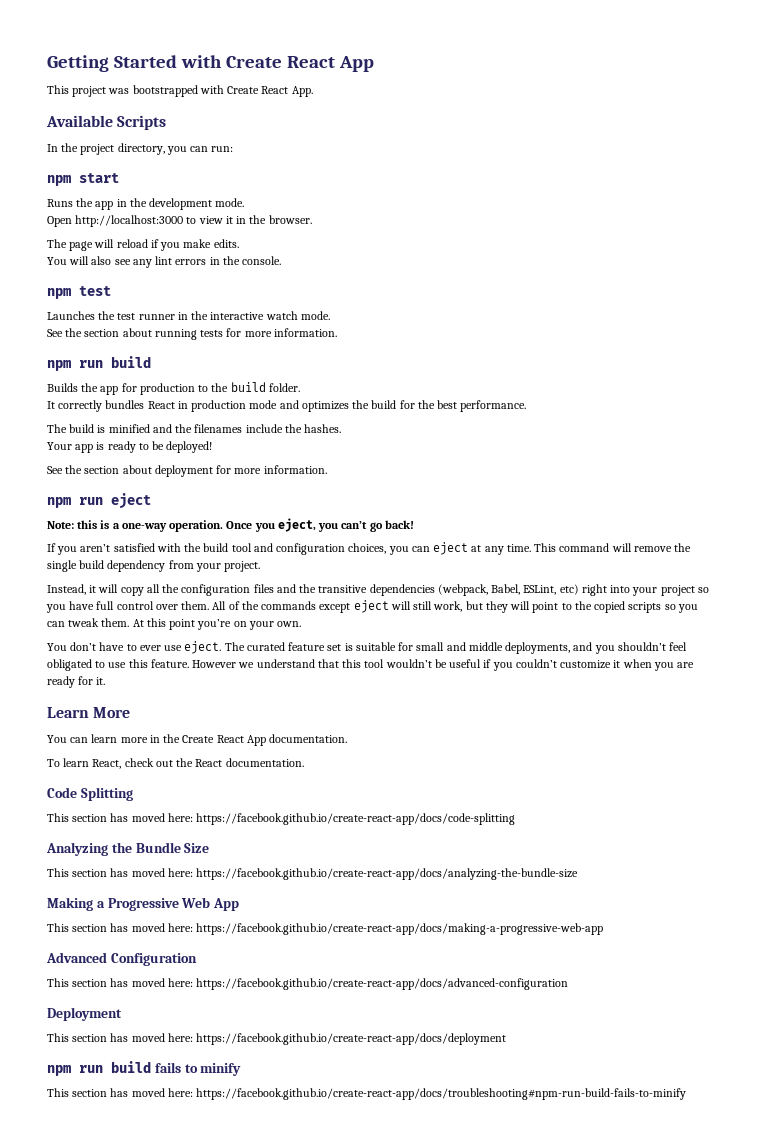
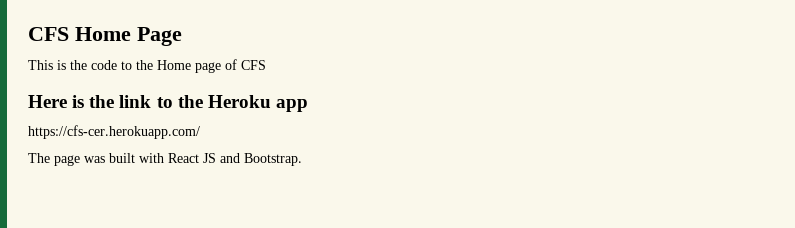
[47,55,374,72] [47,85,313,97] [46,115,167,130] [47,143,234,155] [47,173,119,186] [47,198,245,210] [47,215,312,227] [47,239,239,251] [47,256,282,268] [47,286,111,299] [47,311,330,320] [47,328,337,340] [47,356,151,371] [47,382,300,395] [47,400,527,412] [47,424,342,433] [47,441,213,453] [47,465,327,477] [47,493,151,509] [47,518,414,532] [47,542,692,555] [47,560,261,572] [47,584,709,596] [46,600,698,613] [47,618,302,630] [47,641,688,654] [47,659,695,671] [47,676,106,688] [47,707,131,718] [47,734,348,746] [47,758,304,769] [47,787,133,801] [47,813,516,825] [46,842,210,856] [47,868,579,880] [47,897,240,911] [47,923,604,935] [46,952,197,966] [47,978,569,990] [47,1007,122,1021] [47,1033,507,1045] [47,1061,242,1076] [47,1088,687,1100] Getting Started with Create React App // This project was bootstrapped with Create React App. // Available Scripts // In the project directory, you can run: // npm start // Runs the app in the development mode. // Open http://localhost:3000 to view it in the browser. // The page will reload if you make edits. // You will also see any lint errors in the console. // npm test // Launches the test runner in the interactive watch mode. // See the section about running tests for more information. // npm run build // Builds the app for production to the build folder. // It correctly bundles React in production mode and optimizes the build for the best performance. // The build is minified and the filenames include the hashes. // Your app is ready to be deployed! // See the section about deployment for more information. // npm run eject // Note: this is a one-way operation. Once you eject, you can’t go back! // If you aren’t satisfied with the build tool and configuration choices, you can eject at any time. This command will remove the single build dependency from your project. // Instead, it will copy all the configuration files and the transitive dependencies (webpack, Babel, ESLint, etc) right into your project so you have full control over them. All of the commands except eject will still work, but they will point to the copied scripts so you can tweak them. At this point you’re on your own. // You don’t have to ever use eject. The curated feature set is suitable for small and middle deployments, and you shouldn’t feel obligated to use this feature. However we understand that this tool wouldn’t be useful if you couldn’t customize it when you are ready for it. // Learn More // You can learn more in the Create React App documentation. // To learn React, check out the React documentation. // Code Splitting // This section has moved here: https://facebook.github.io/create-react-app/docs/code-splitting // Analyzing the Bundle Size // This section has moved here: https://facebook.github.io/create-react-app/docs/analyzing-the-bundle-size // Making a Progressive Web App // This section has moved here: https://facebook.github.io/create-react-app/docs/making-a-progressive-web-app // Advanced Configuration // This section has moved here: https://facebook.github.io/create-react-app/docs/advanced-configuration // Deployment // This section has moved here: https://facebook.github.io/create-react-app/docs/deployment // npm run build fails to minify // This section has moved here: https://facebook.github.io/create-react-app/docs/troubleshooting#npm-run-build-fails-to-minify -> [28,27,182,46] [28,59,266,73] [28,95,308,112] [28,125,200,139] [28,153,302,166] CFS Home Page // This is the code to the Home page of CFS // Here is the link to the Heroku app // https://cfs-cer.herokuapp.com/ // The page was built with React JS and Bootstrap.

